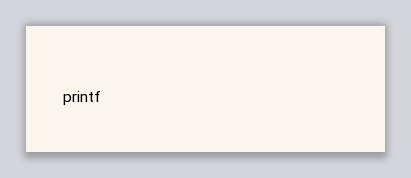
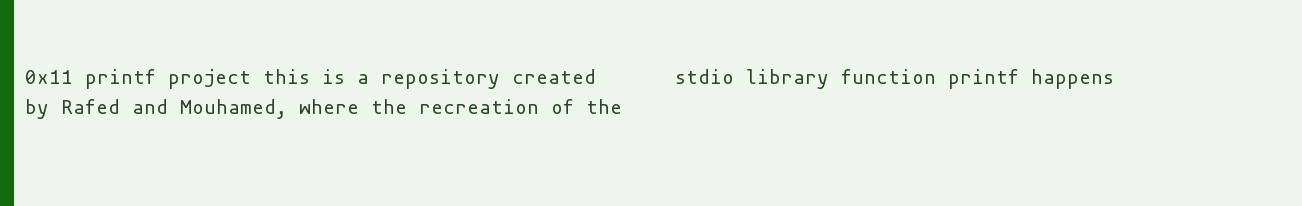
[63,91,101,105] printf -> [25,69,596,89] [25,99,622,119] [675,69,1114,89] 0x11 printf project this is a repository created by Rafed and Mouhamed, where the recreation of the stdio library function printf happens

